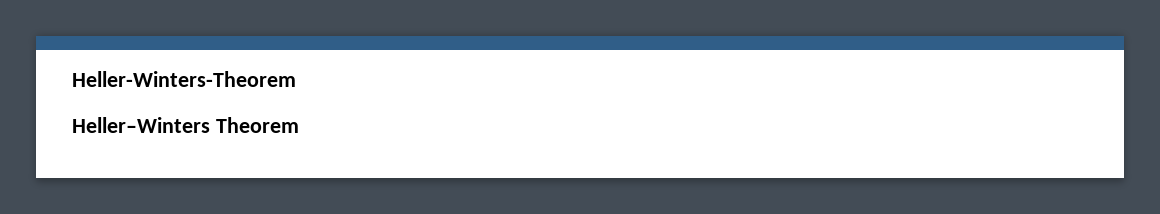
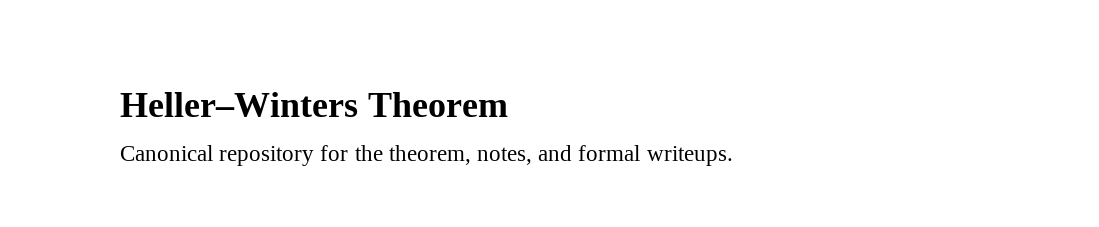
[72,71,296,87] Heller-Winters-Theorem // -> (120, 104) none
(299, 125) none -> [120,145,733,166] // Canonical repository for the theorem, notes, and formal writeups.

